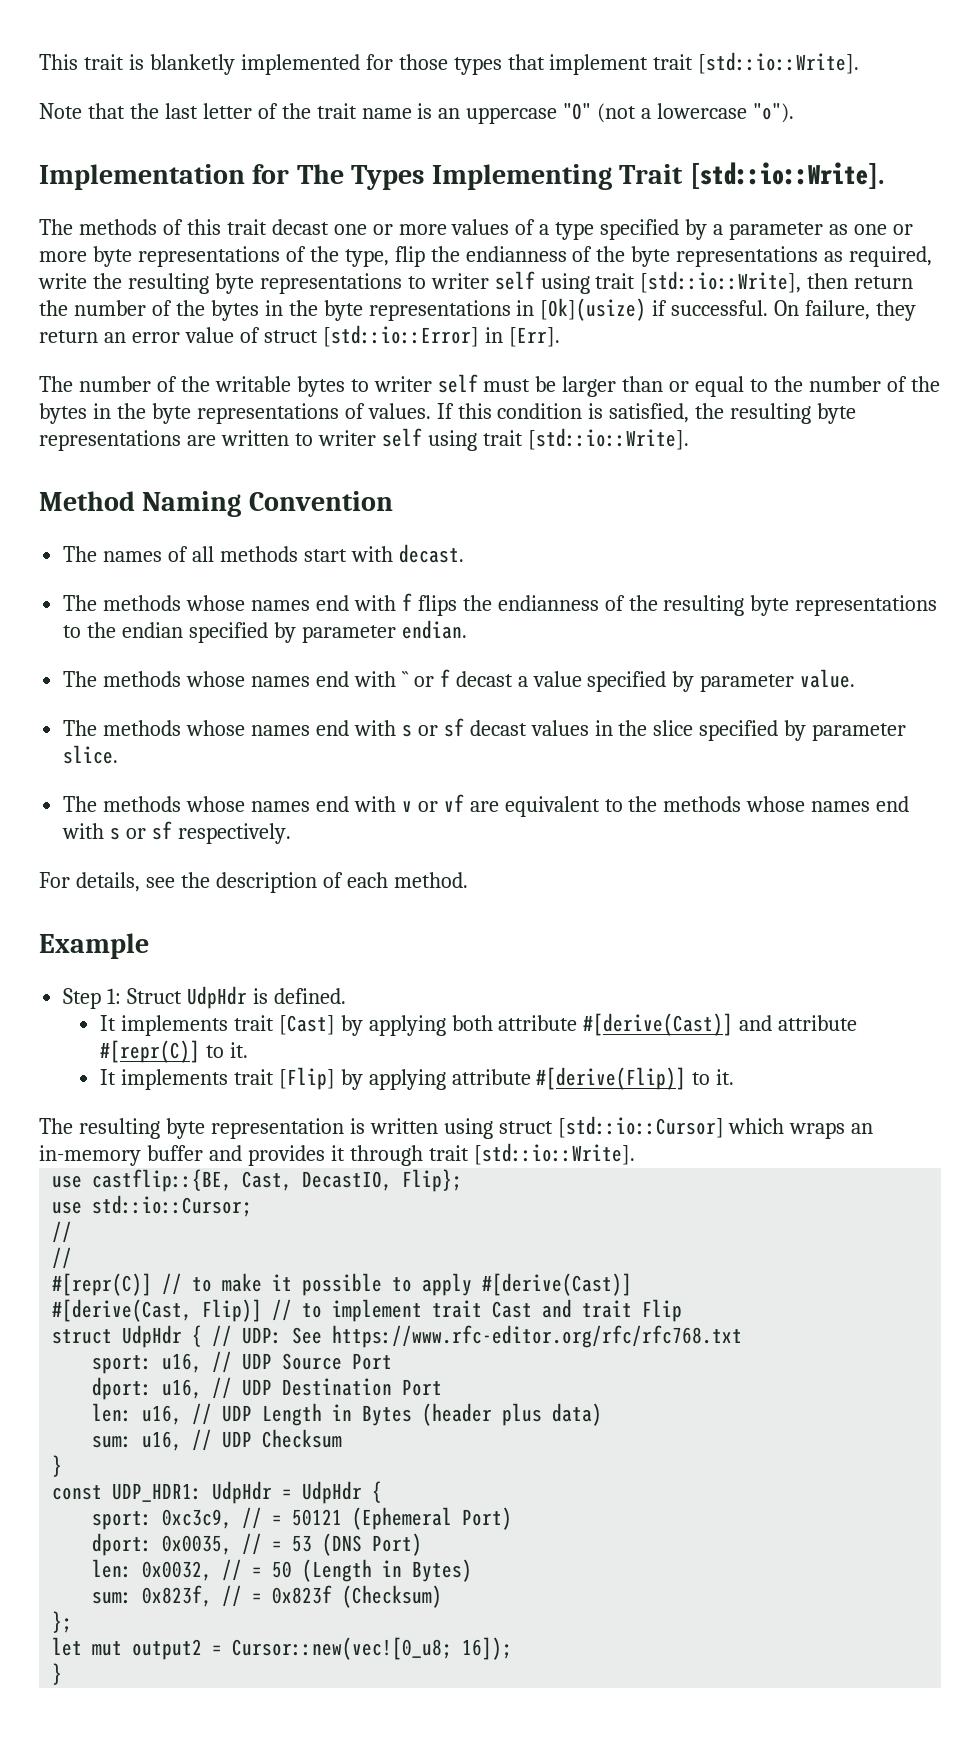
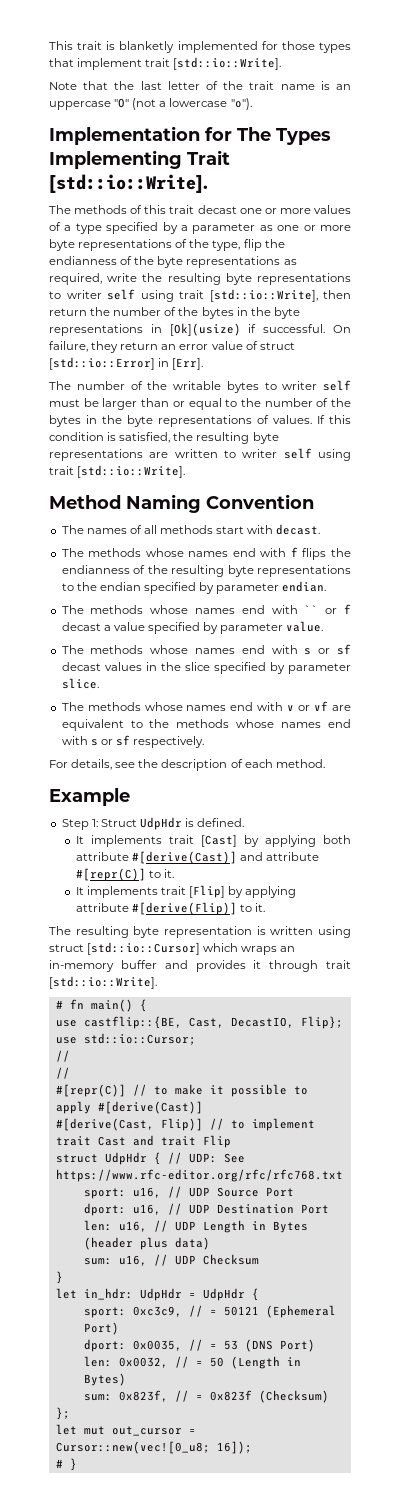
(635, 1154) none -> [55,999,147,1012] // # fn main() {
[52,1483,203,1502] const UDP_HDR1: -> [55,1288,133,1300] let in_hdr:
[132,1639,203,1660] output2 -> [111,1426,182,1436] out_cursor
(513, 1648) none -> [55,1459,63,1468] #

